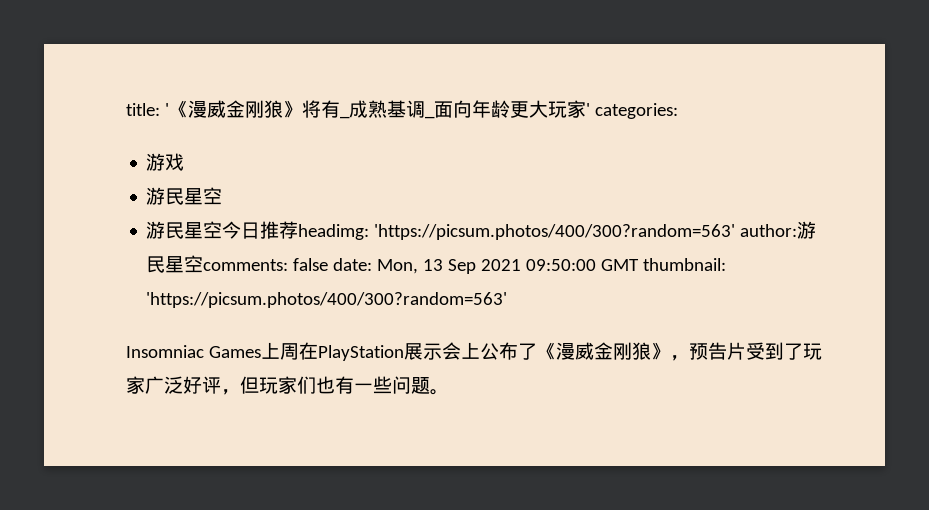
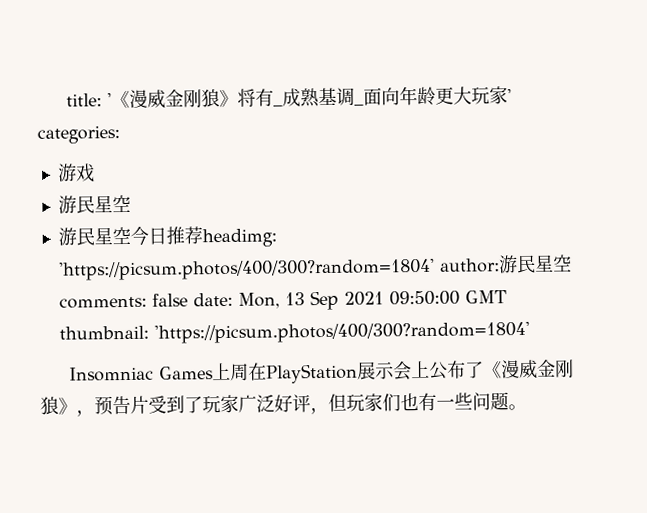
[374,224,736,240] 'https://picsum.photos/400/300?random=563' -> [58,258,435,281] 'https://picsum.photos/400/300?random=1804'
[146,292,508,308] 'https://picsum.photos/400/300?random=563' -> [153,321,530,344] 'https://picsum.photos/400/300?random=1804'

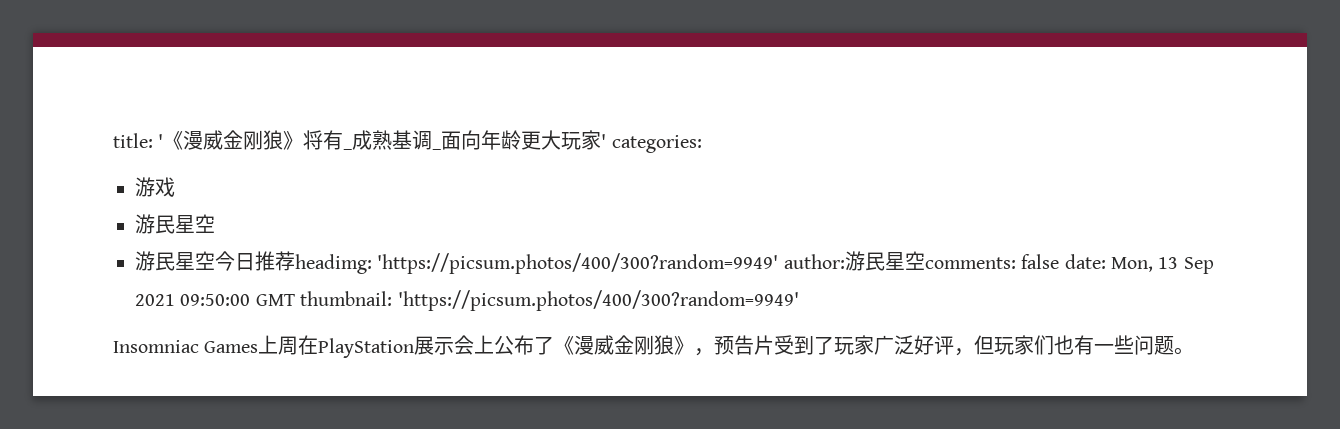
[58,258,435,281] 'https://picsum.photos/400/300?random=1804' -> [377,253,779,274] 'https://picsum.photos/400/300?random=9949'
[153,321,530,344] 'https://picsum.photos/400/300?random=1804' -> [397,290,799,311] 'https://picsum.photos/400/300?random=9949'

